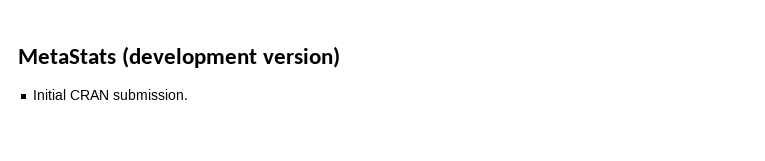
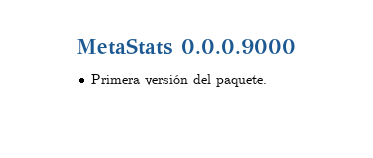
[122,46,341,68] [33,89,189,100] (development version) // Initial CRAN submission. -> [181,39,296,54] [91,74,268,87] 0.0.0.9000 // Primera versión del paquete.

